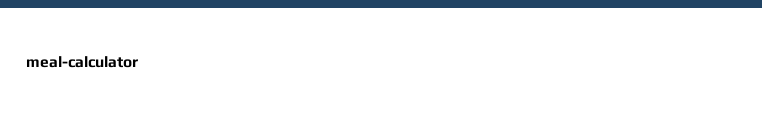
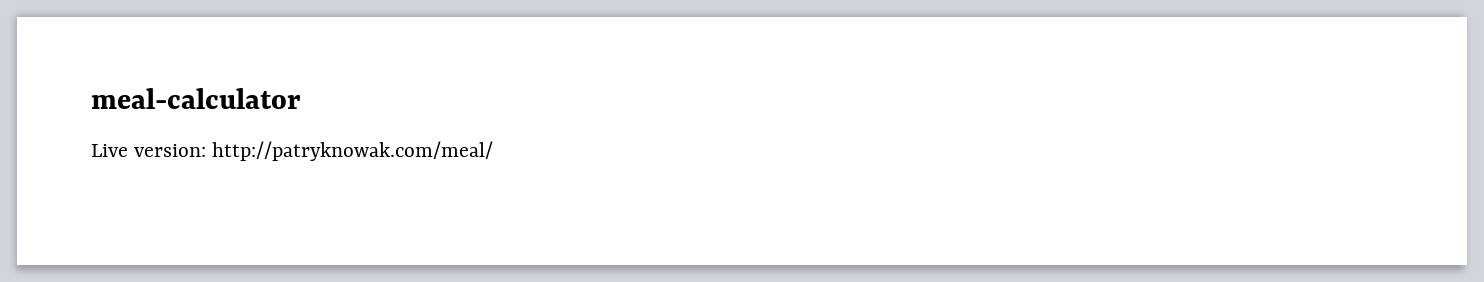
(138, 62) none -> [91,141,494,161] // Live version: http://patryknowak.com/meal/

